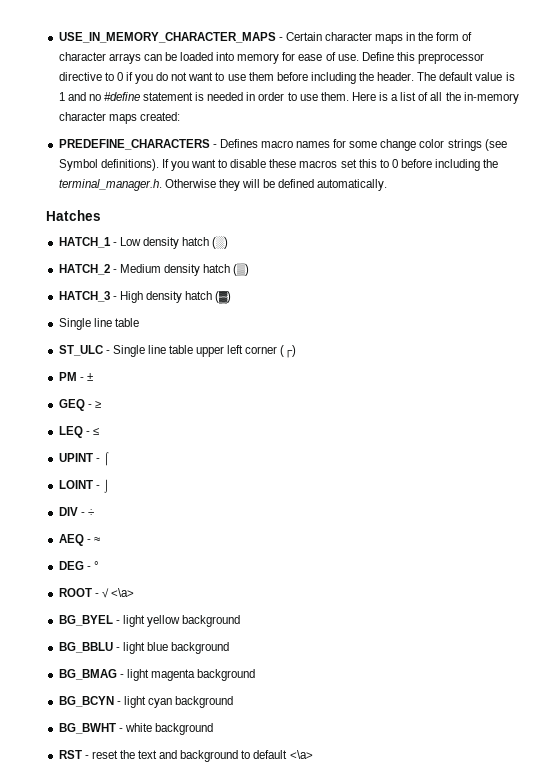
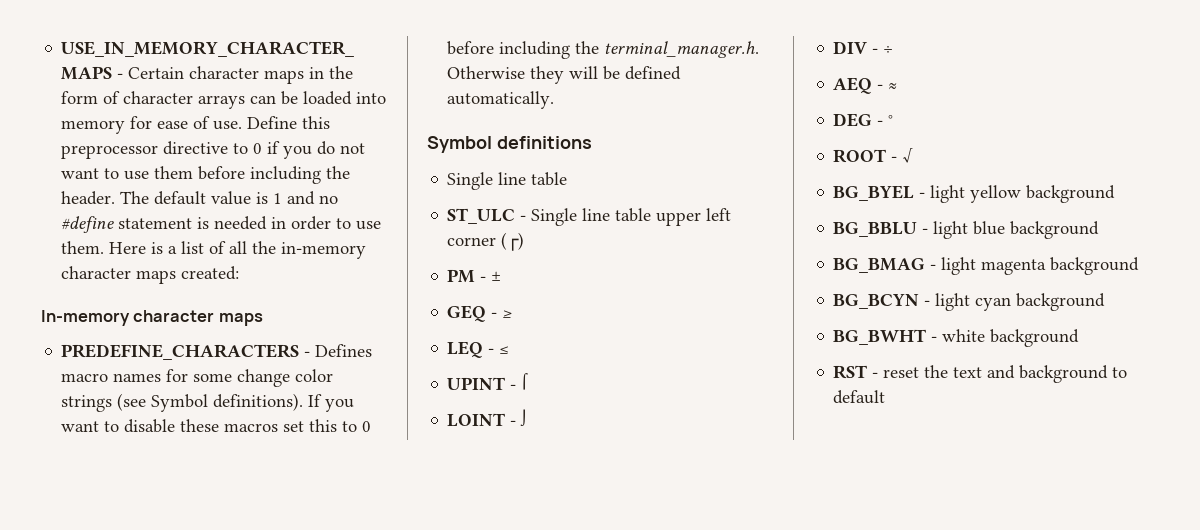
(180, 116) none -> [41,310,263,326] // In-memory character maps
[46,210,101,221] [58,236,229,249] [58,263,250,276] [58,291,232,304] Hatches // HATCH_1 - Low density hatch (░) // HATCH_2 - Medium density hatch (▒) // HATCH_3 - High density hatch (▓) -> [427,136,592,153] Symbol definitions
[110,588,134,597] <\a> -> (914, 155) none
[289,750,313,759] <\a> -> (886, 397) none

